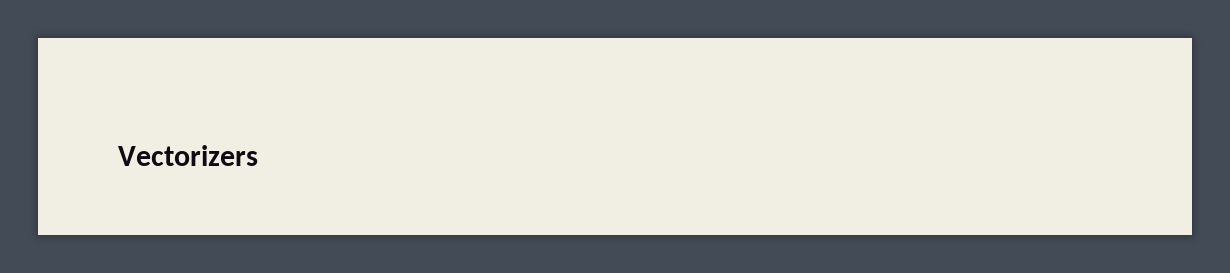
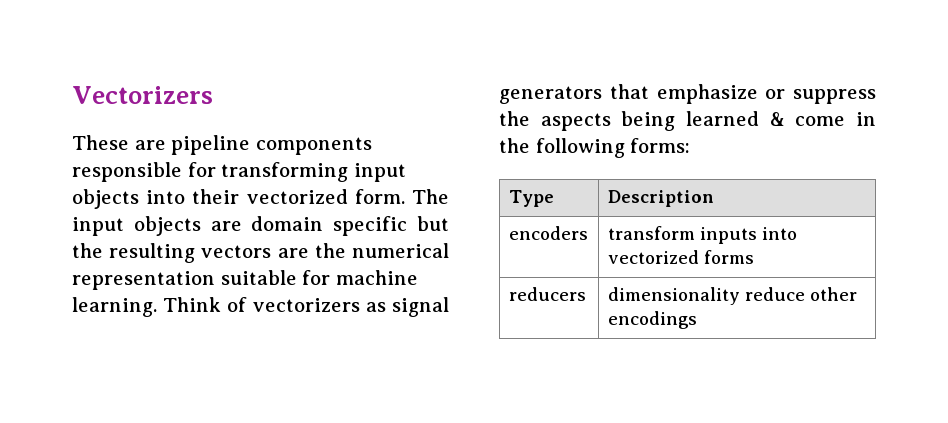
(258, 155) none -> [72,135,372,155] [72,162,406,182] [72,189,449,209] [72,216,450,236] [72,243,450,263] [72,270,418,290] [72,297,449,317] [499,84,876,104] [499,111,876,131] [499,138,691,158] [508,190,554,207] [607,190,714,207] [508,226,588,240] [607,226,797,244] [607,250,754,264] [508,287,586,301] [607,287,857,305] [607,311,697,329] // These are pipeline components responsible for transforming input objects into their vectorized form. The input objects are domain specific but the resulting vectors are the numerical representation suitable for machine learning. Think of vectorizers as signal generators that emphasize or suppress the aspects being learned & come in the following forms: // Type | Description // encoders | transform inputs into vectorized forms // reducers | dimensionality reduce other encodings

